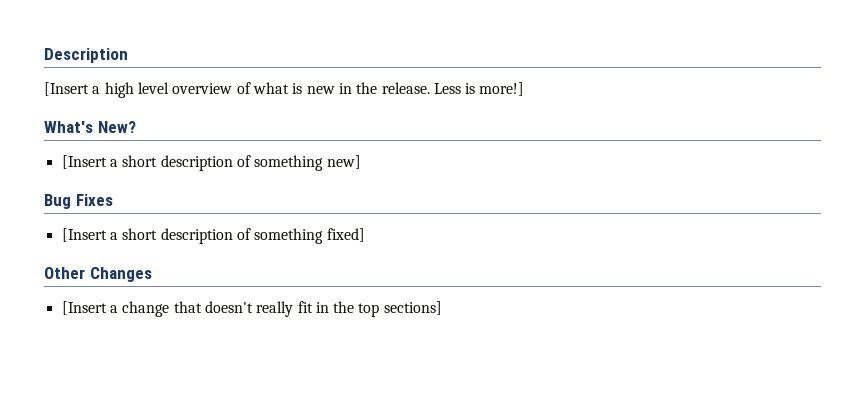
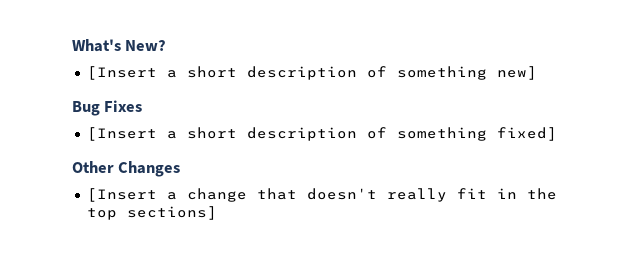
[44,48,128,63] [44,82,525,98] Description // [Insert a high level overview of what is new in the release. Less is more!] // -> (72, 45) none

